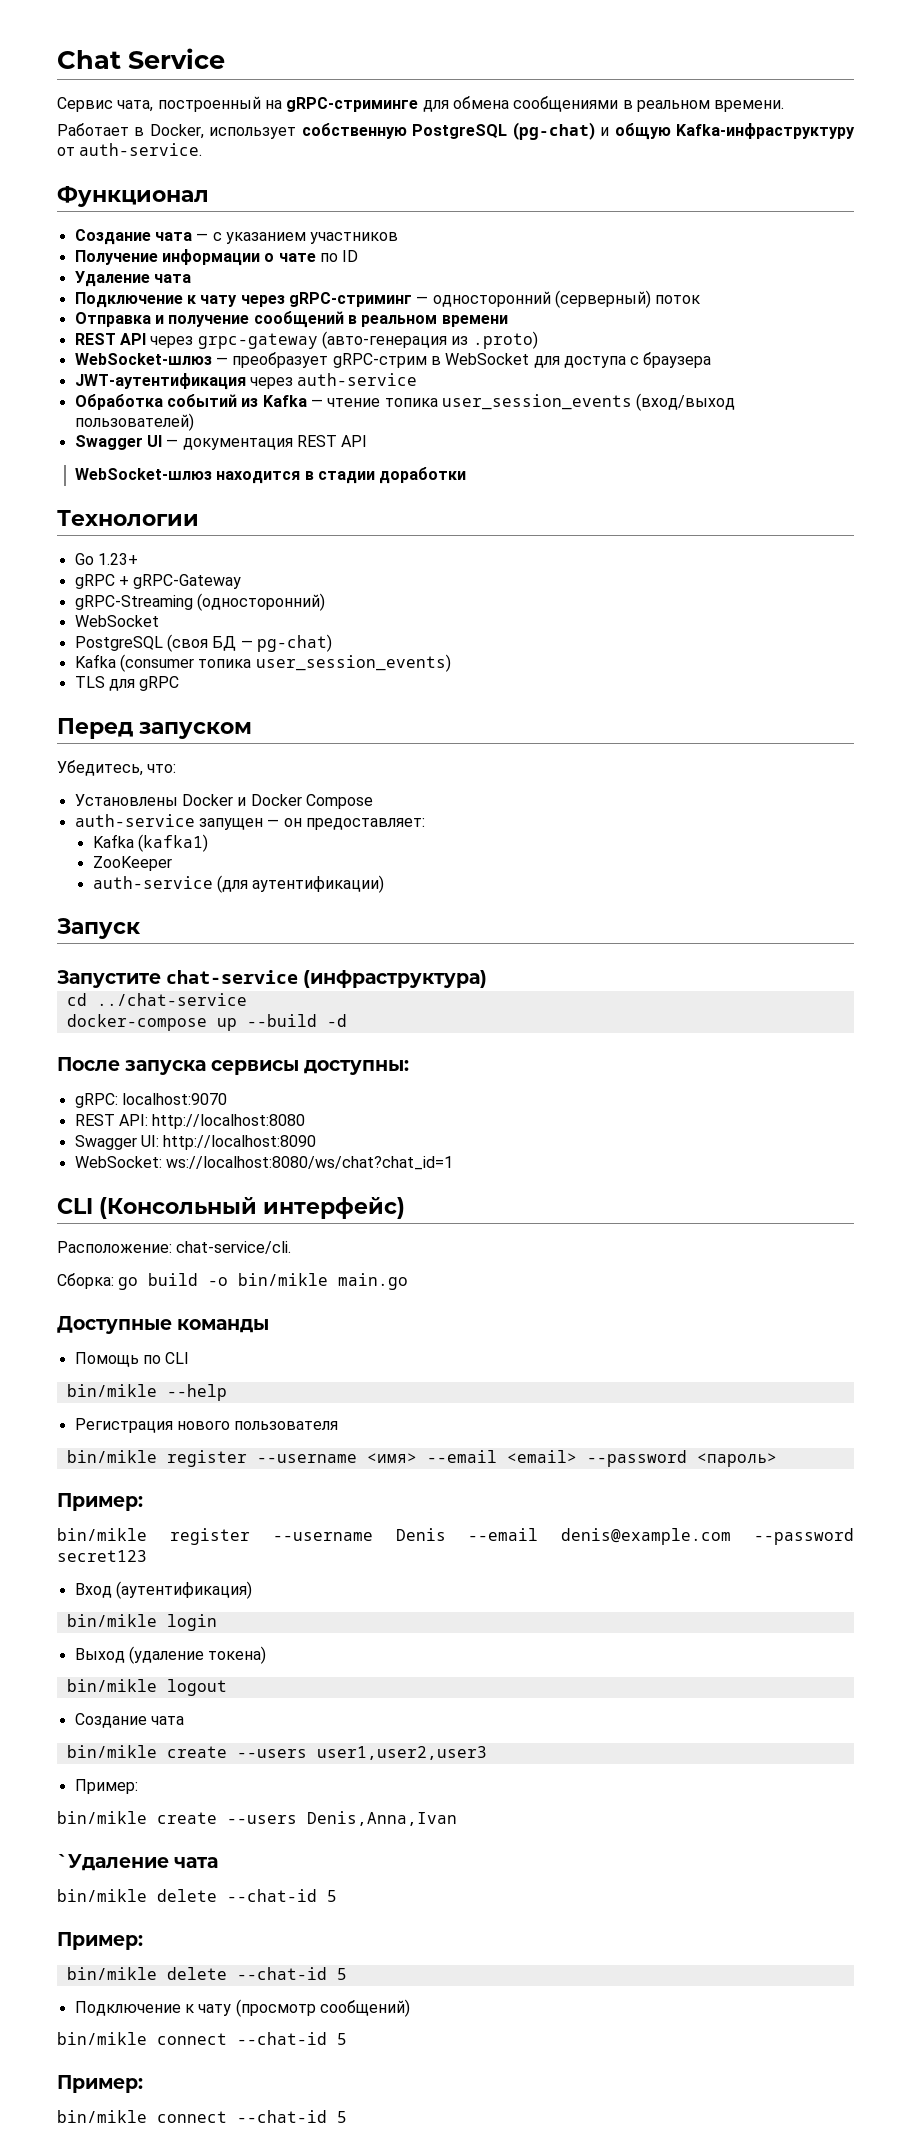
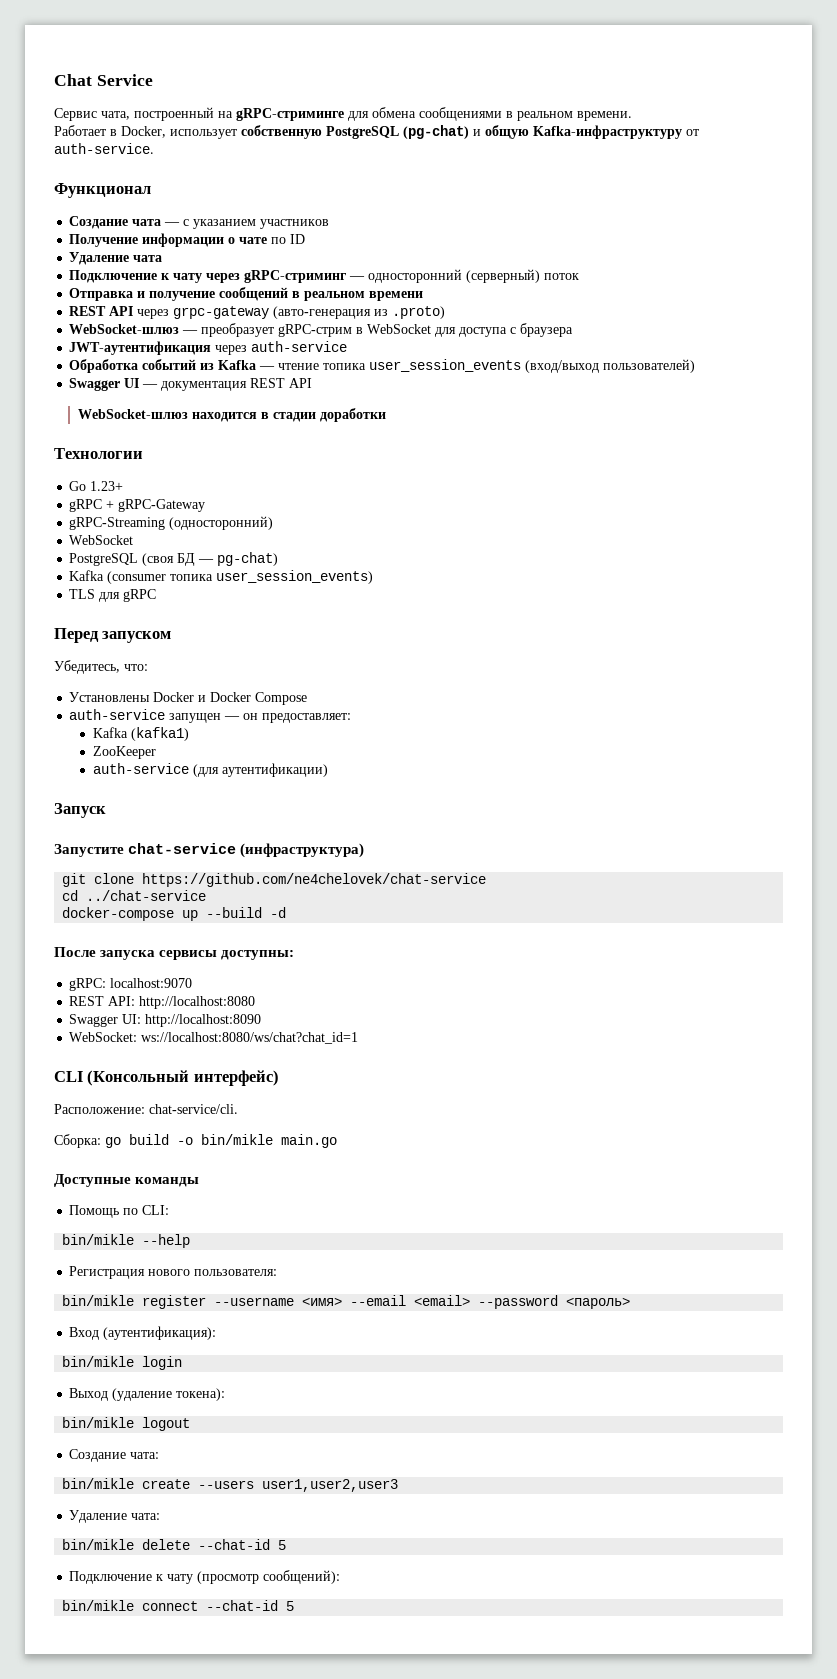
(488, 979) none -> [62,873,487,887] // git clone https://github.com/ne4chelovek/chat-service
[165,1352,190,1364] CLI -> [142,1205,170,1215] CLI:
[234,1421,339,1430] пользователя -> [194,1269,278,1276] пользователя:
[57,1493,143,1511] [57,1528,854,1545] [57,1550,147,1562] // Пример: // bin/mikle register --username Denis --email denis@example.com --password secret123 -> (631, 1303) none
[115,1581,252,1599] (аутентификация) -> [103,1326,217,1340] (аутентификация):
[208,1646,267,1664] токена) -> [176,1388,226,1401] токена):
[150,1716,184,1725] чата -> [130,1452,160,1459] чата:
[74,1779,138,1794] [57,1811,457,1826] [57,1854,219,1871] [57,1889,337,1902] [57,1932,143,1950] Пример: // bin/mikle create --users Denis,Anna,Ivan // `Удаление чата // bin/mikle delete --chat-id 5 // Пример: -> [69,1510,161,1523] Удаление чата:
[319,1999,410,2017] [57,2032,347,2045] [57,2075,143,2093] [57,2110,347,2123] сообщений) // bin/mikle connect --chat-id 5 // Пример: // bin/mikle connect --chat-id 5 -> [263,1570,341,1584] [62,1600,295,1611] сообщений): // bin/mikle connect --chat-id 5

